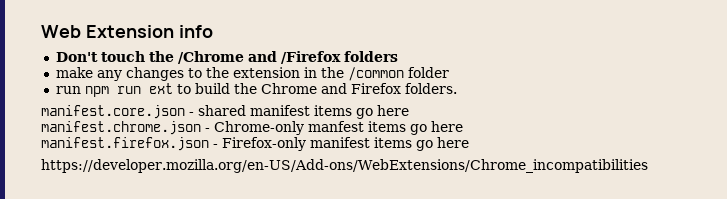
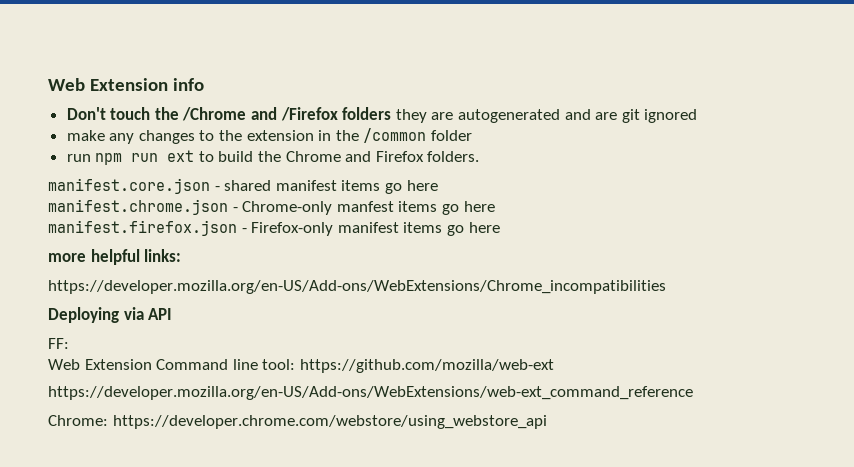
(398, 56) none -> [395,109,698,123] they are autogenerated and are git ignored
[41,159,648,173] https://developer.mozilla.org/en-US/Add-ons/WebExtensions/Chrome_incompatibilities -> [48,249,182,265] [48,280,666,294] [48,307,173,323] [48,338,69,349] [48,359,554,373] [48,386,693,400] [48,415,547,429] more helpful links: // https://developer.mozilla.org/en-US/Add-ons/WebExtensions/Chrome_incompatibilities // Deploying via API // FF: // Web Extension Command line tool: https://github.com/mozilla/web-ext // https://developer.mozilla.org/en-US/Add-ons/WebExtensions/web-ext_command_reference // Chrome: https://developer.chrome.com/webstore/using_webstore_api

